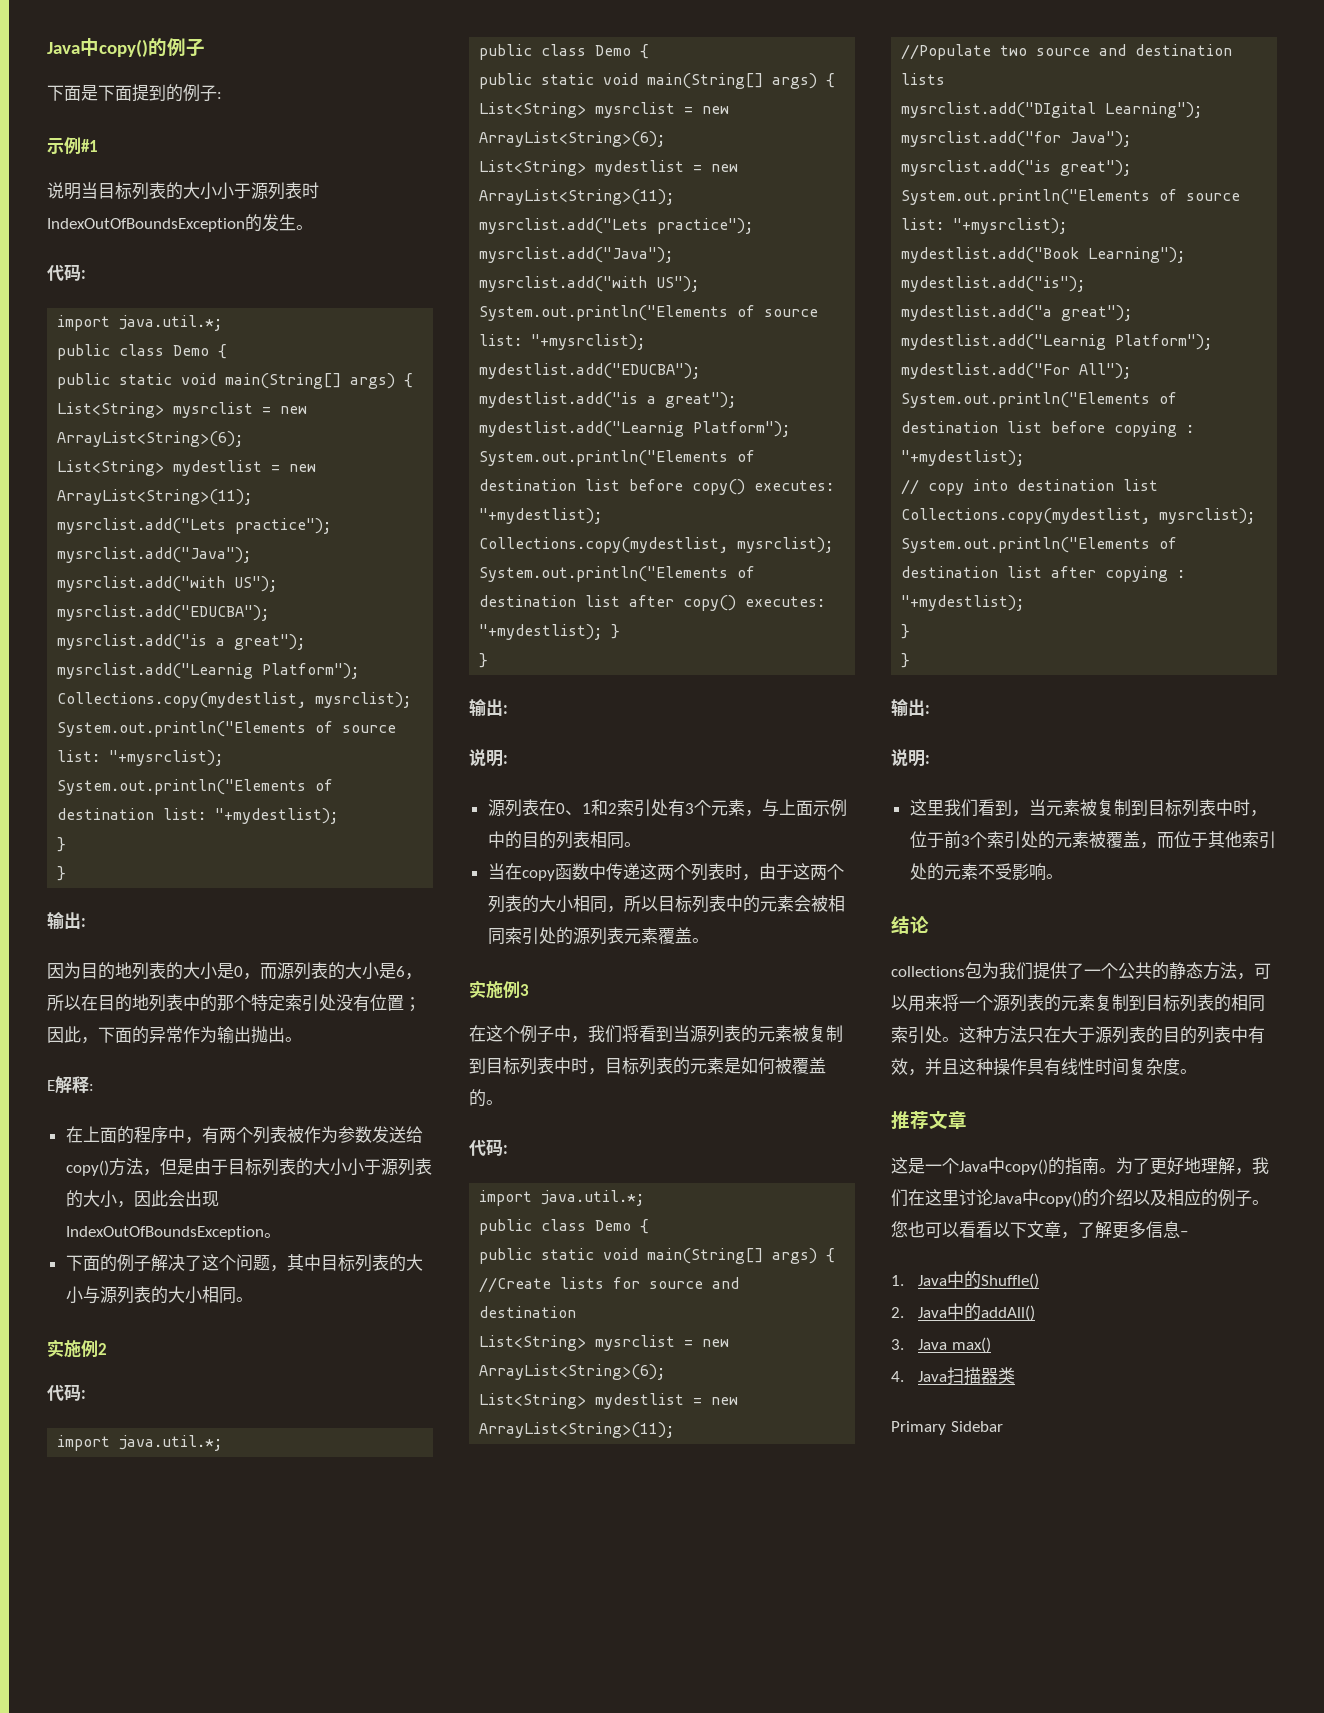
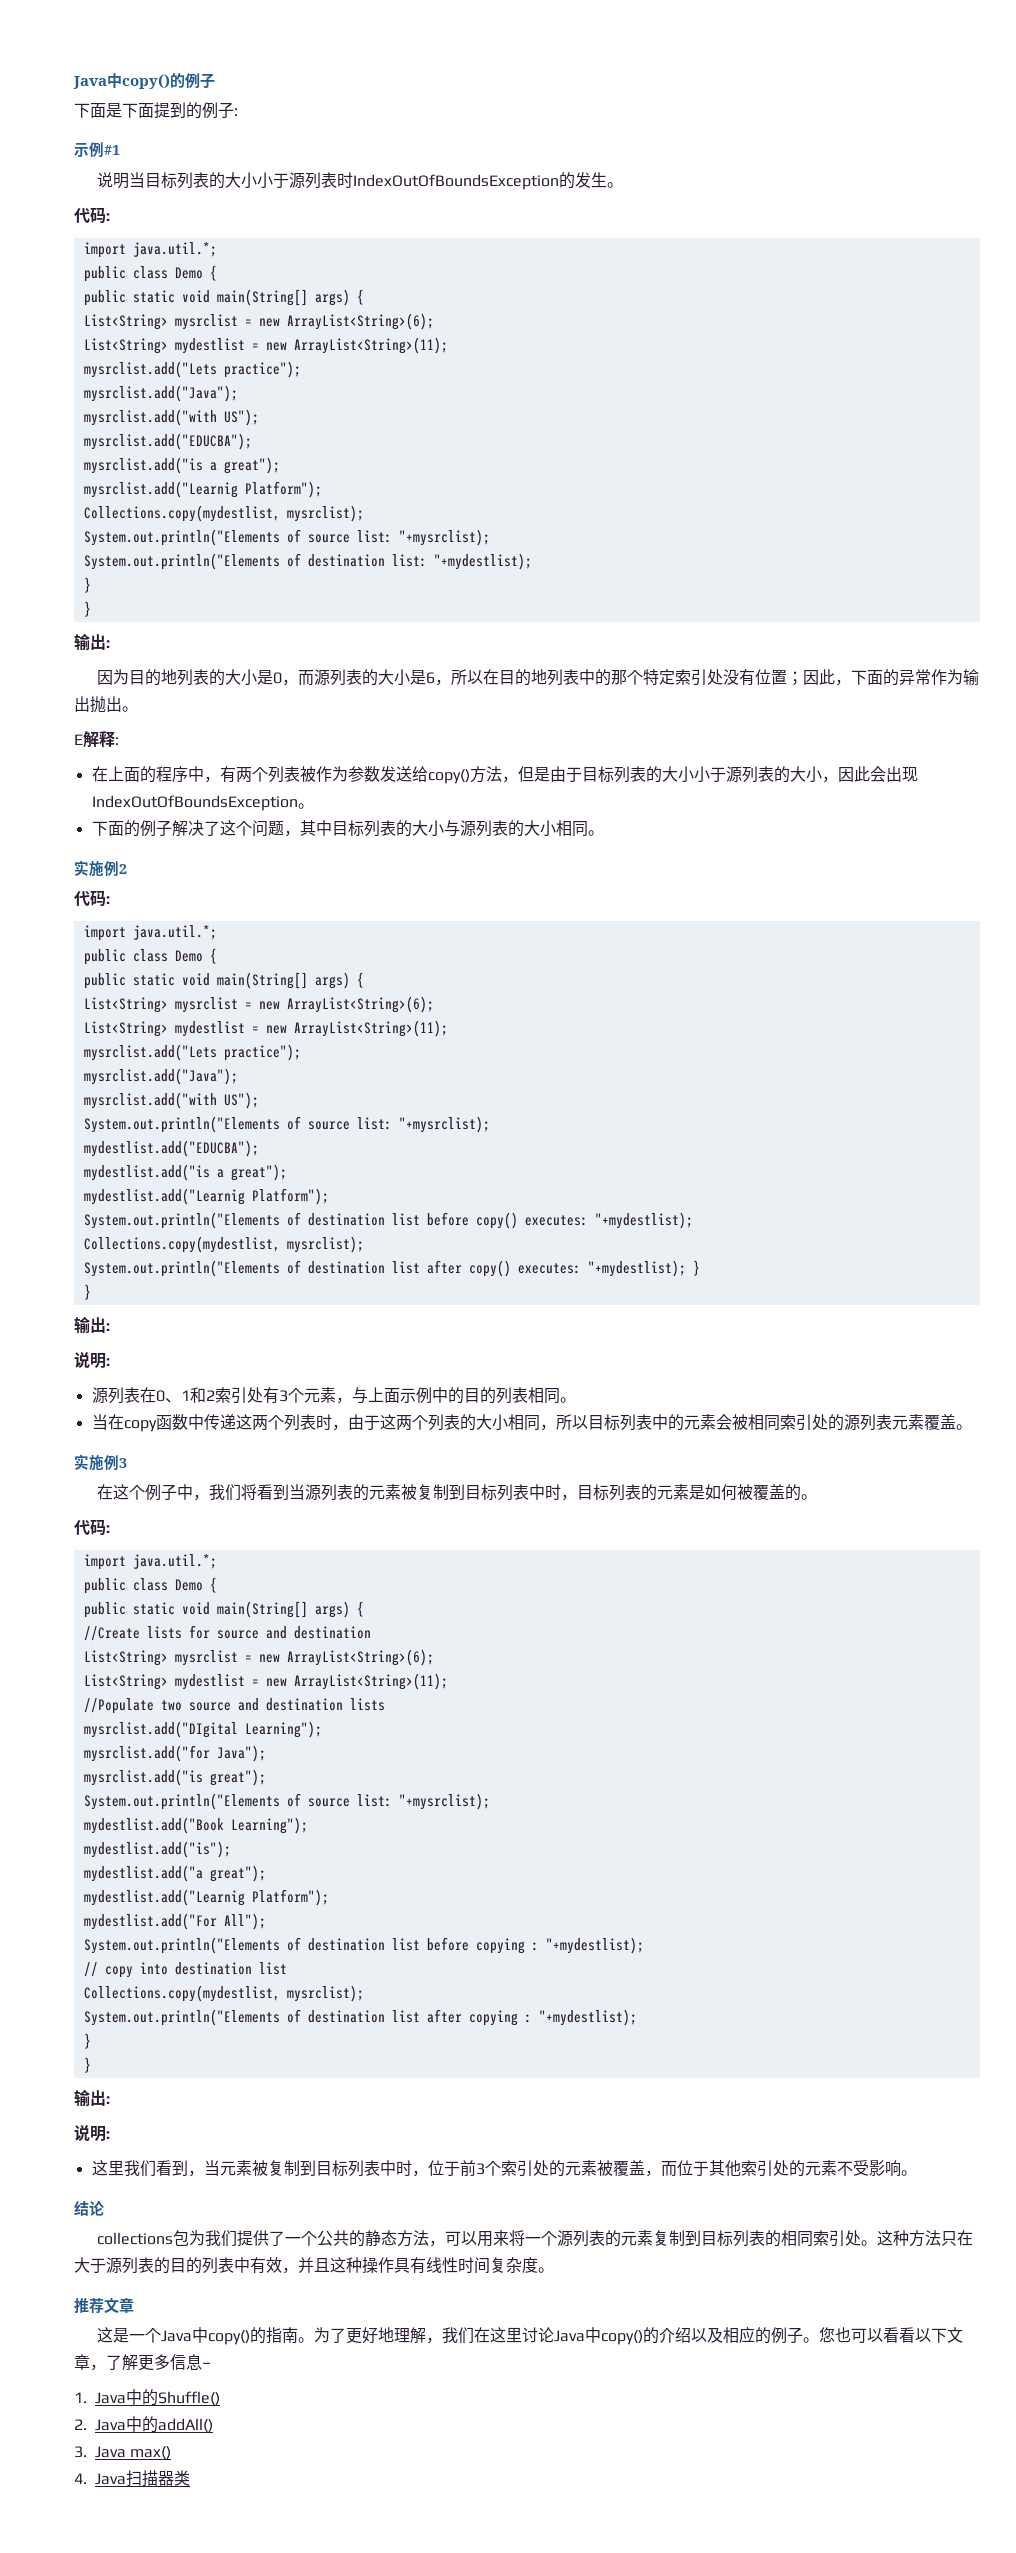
[891,1421,1003,1435] // Primary Sidebar -> (190, 2478) none

